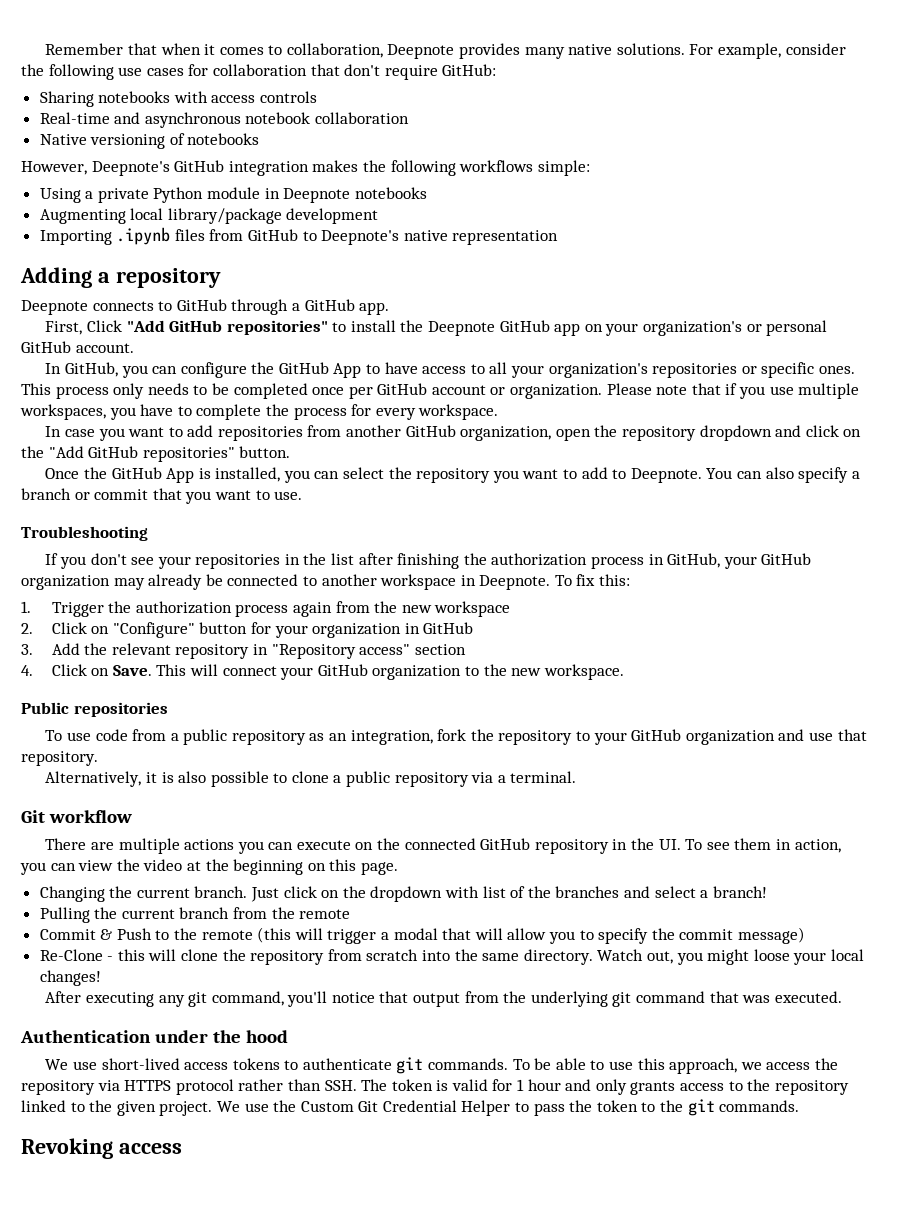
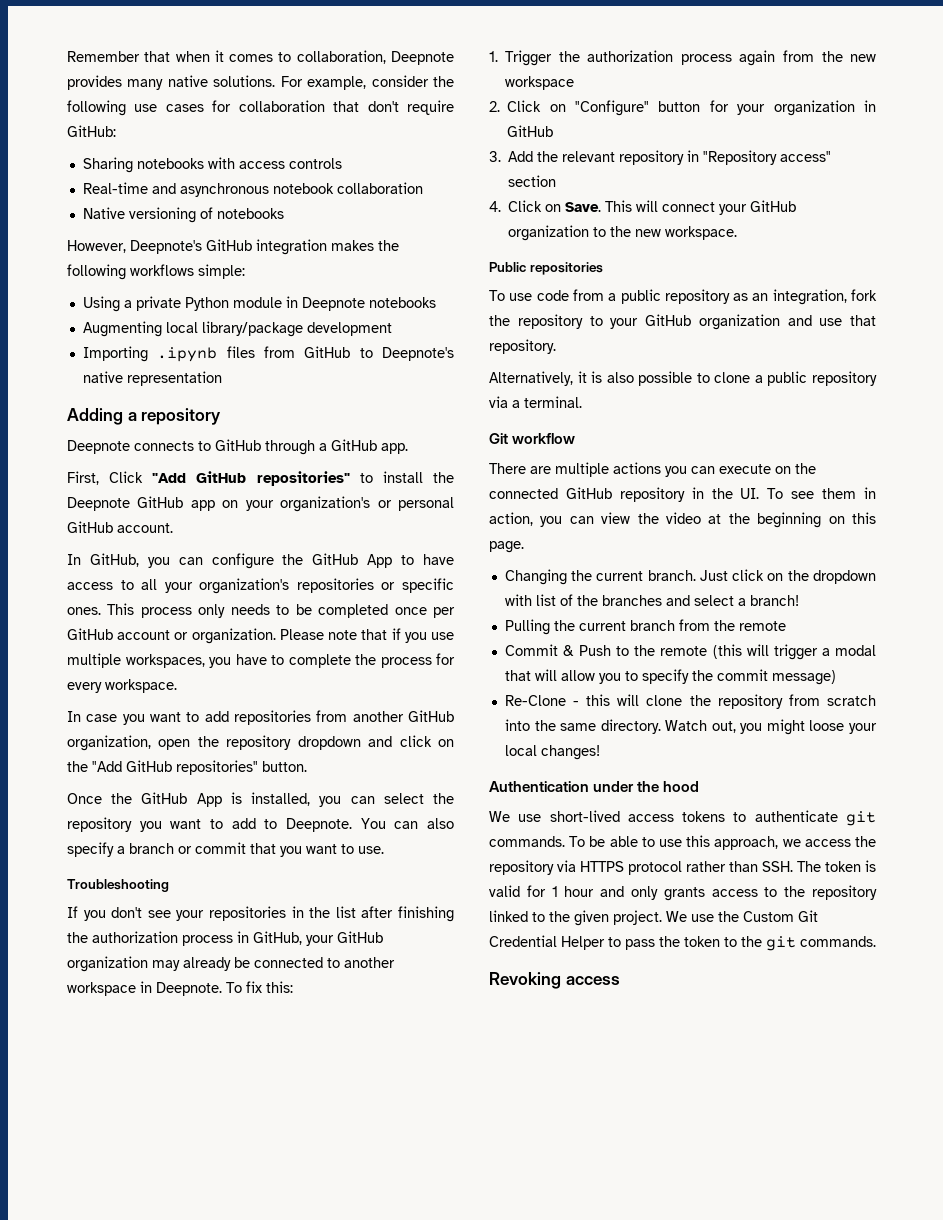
[45,991,842,1007] // After executing any git command, you'll notice that output from the underlying git command that was executed. -> (600, 752) none

